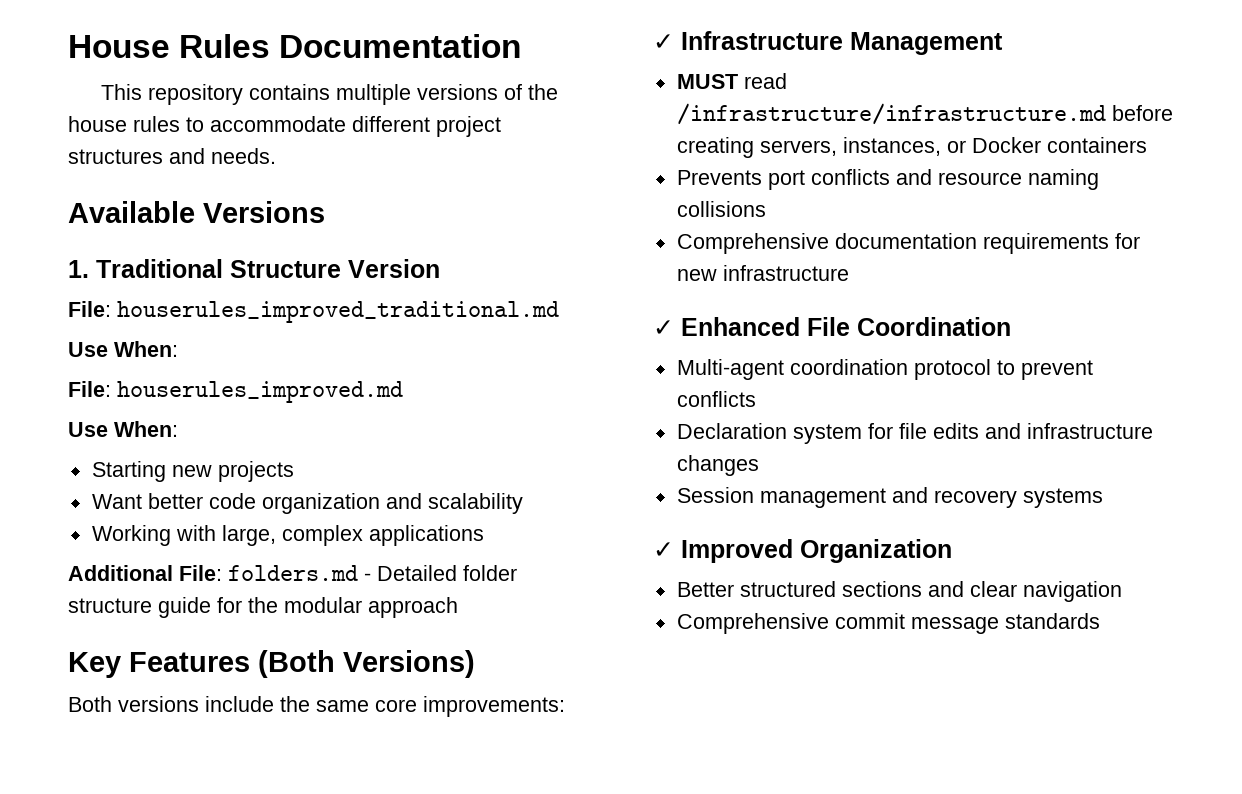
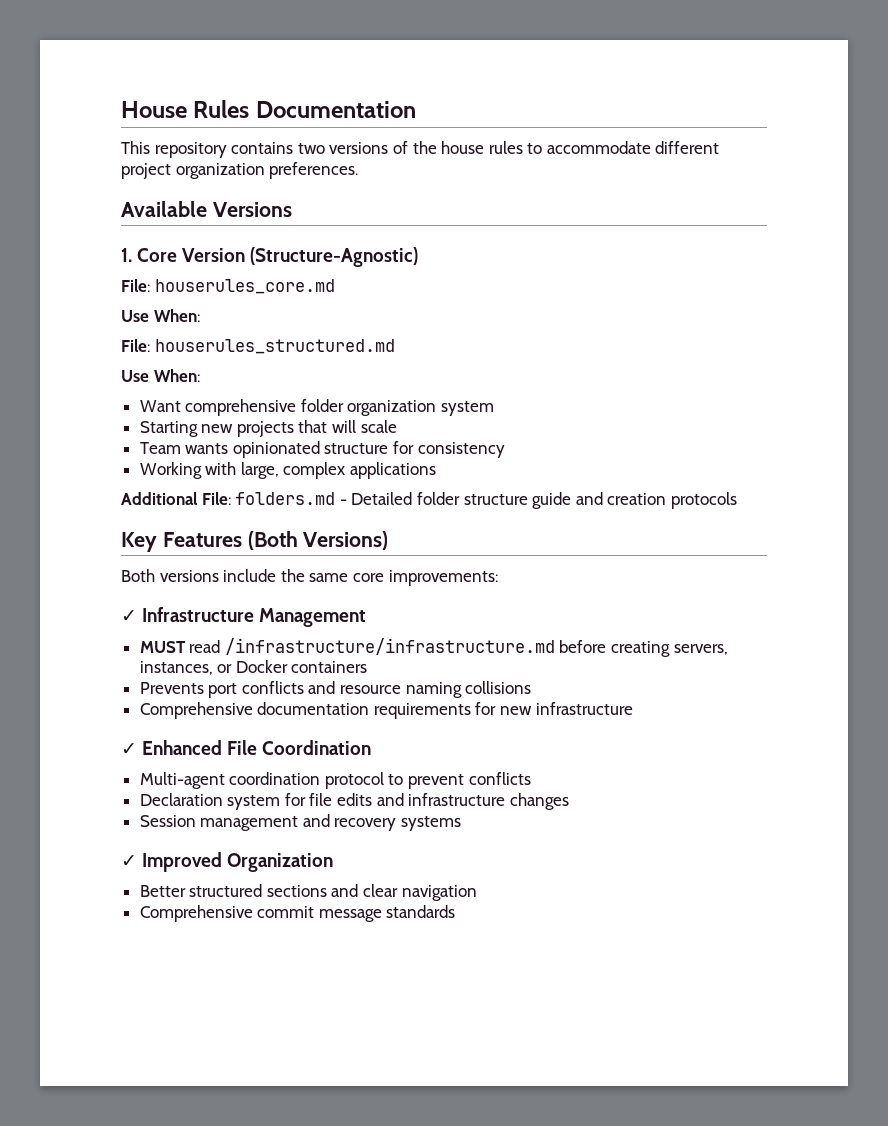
[335,84,411,105] multiple -> [297,143,325,154] two
[68,148,276,164] structures and needs. -> [175,162,359,179] organization preferences.
[96,259,341,278] Traditional Structure -> [137,248,178,262] Core
[68,301,559,323] // File: houserules_improved_traditional.md -> [250,247,419,267] [121,279,335,294] (Structure-Agnostic) // File: houserules_core.md
[117,381,403,403] [68,421,178,437] [91,461,294,482] [91,493,523,514] houserules_improved.md // Use When: // Starting new projects // Want better code organization and scalability -> [154,339,395,354] [121,369,200,382] [139,399,495,416] [139,420,397,437] [139,441,505,458] houserules_structured.md // Use When: // Want comprehensive folder organization system // Starting new projects that will scale // Team wants opinionated structure for consistency
[217,597,458,618] for the modular approach -> [575,492,737,509] and creation protocols

